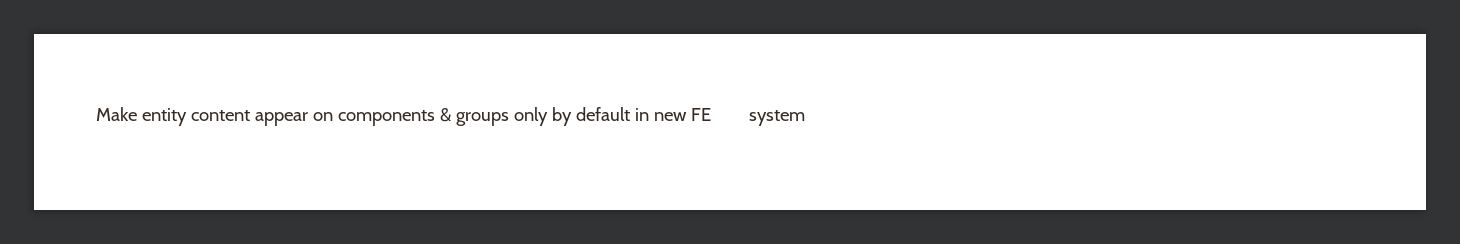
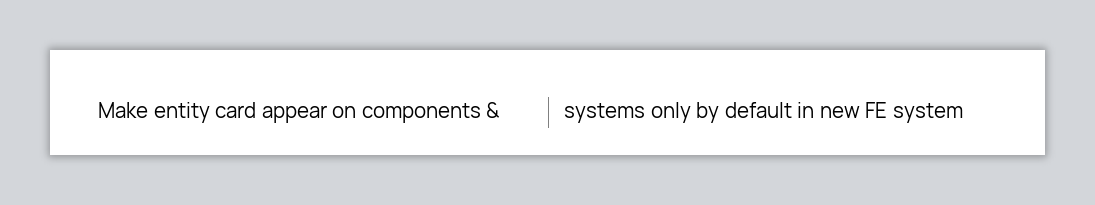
[190,110,250,121] content -> [215,102,257,118] card
[455,112,509,126] groups -> [564,103,645,123] systems

